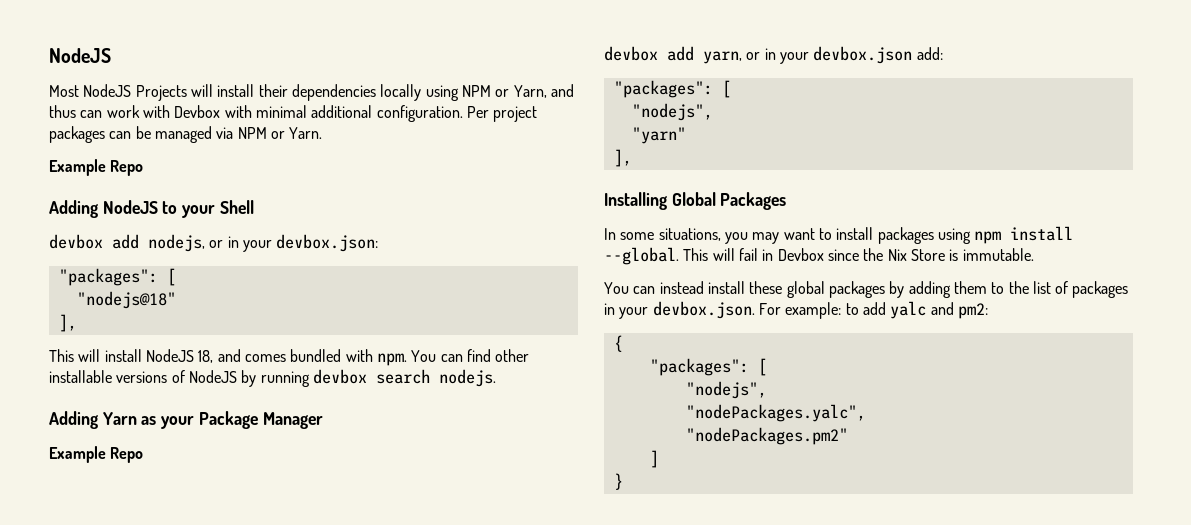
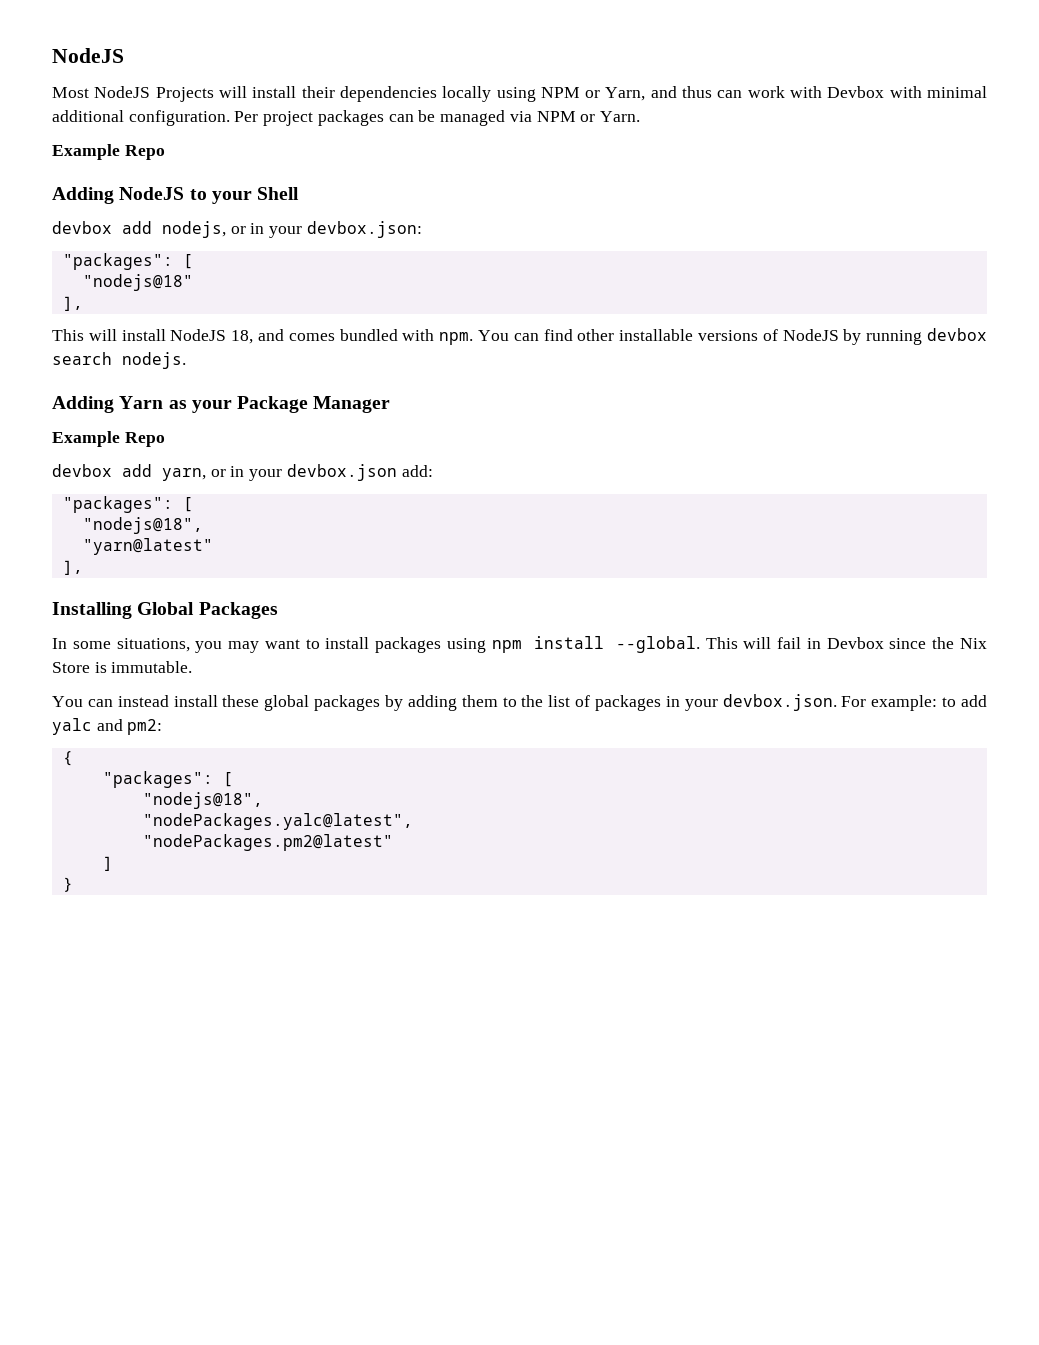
[631,103,713,121] [631,127,686,144] "nodejs", // "yarn" -> [82,517,203,534] [82,538,213,555] "nodejs@18", // "yarn@latest"
[685,381,767,399] [685,404,866,422] [685,427,848,445] "nodejs", // "nodePackages.yalc", // "nodePackages.pm2" -> [142,792,263,809] [142,813,413,830] [142,834,393,851] "nodejs@18", // "nodePackages.yalc@latest", // "nodePackages.pm2@latest"

